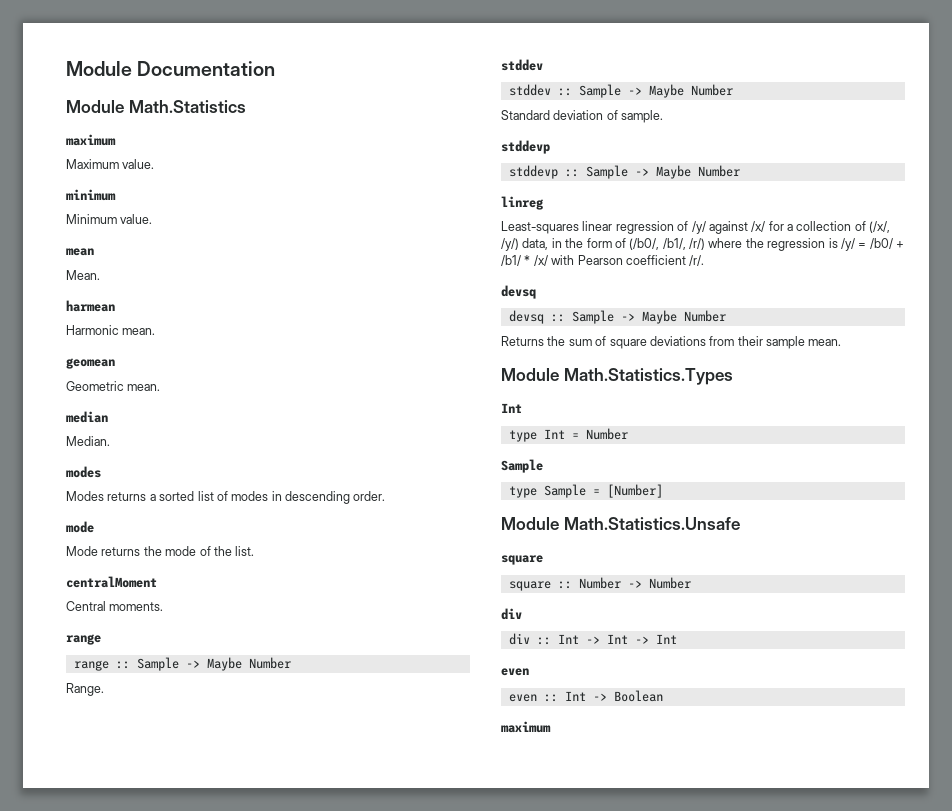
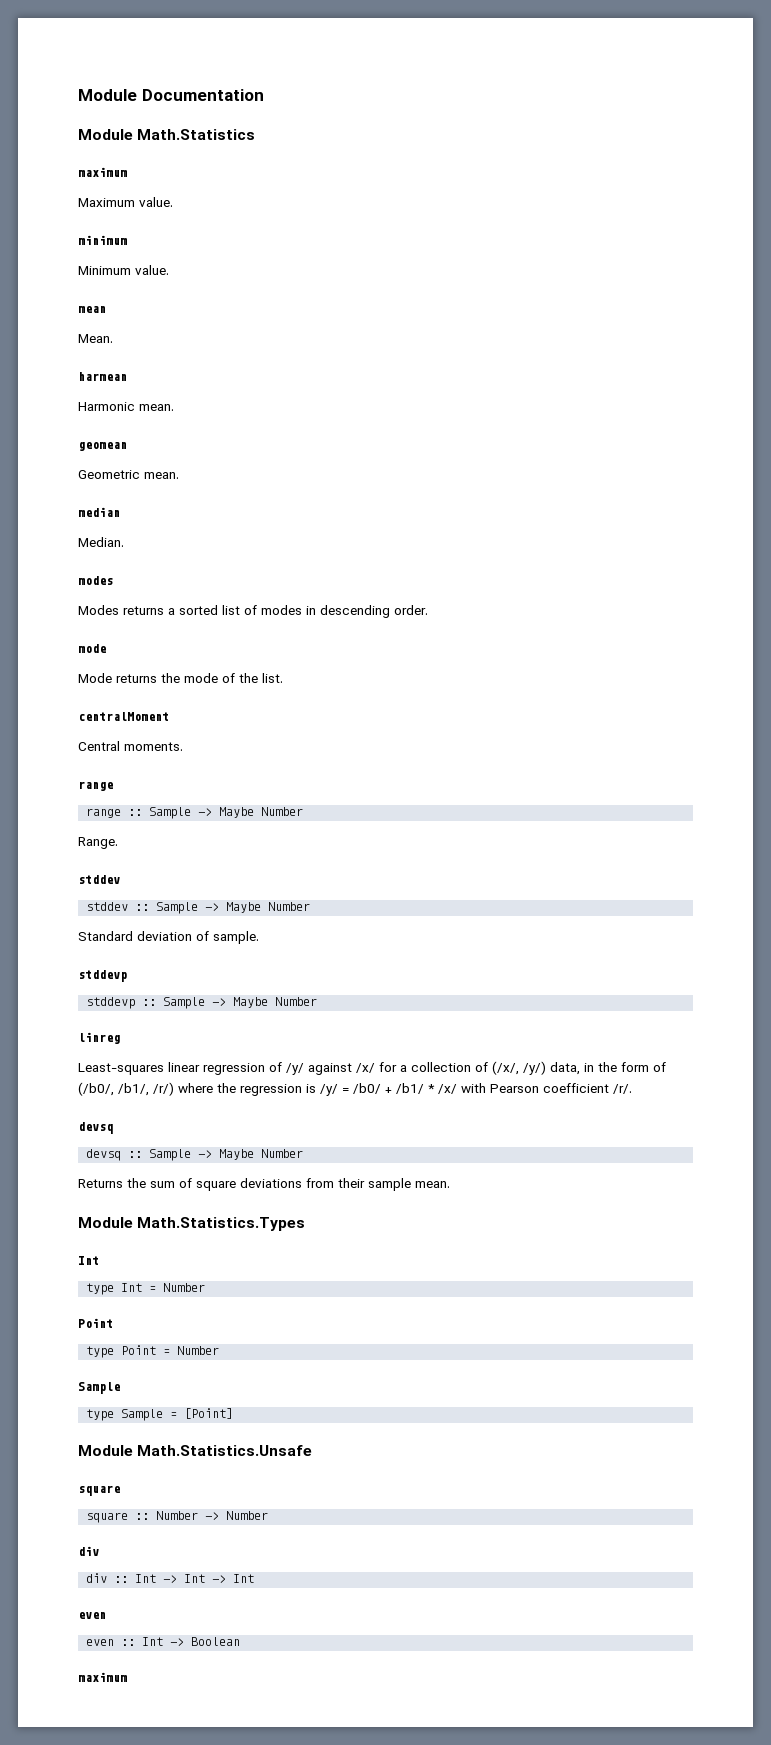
(628, 434) none -> [78,1318,113,1328] [86,1345,220,1358] // Point // type Point = Number
[606,484,663,498] [Number] -> [184,1408,234,1419] [Point]

